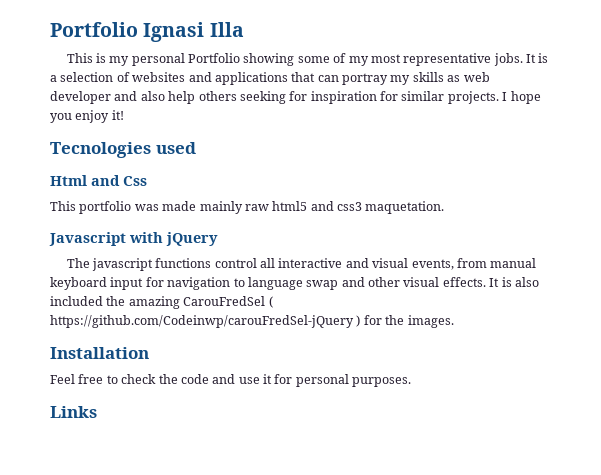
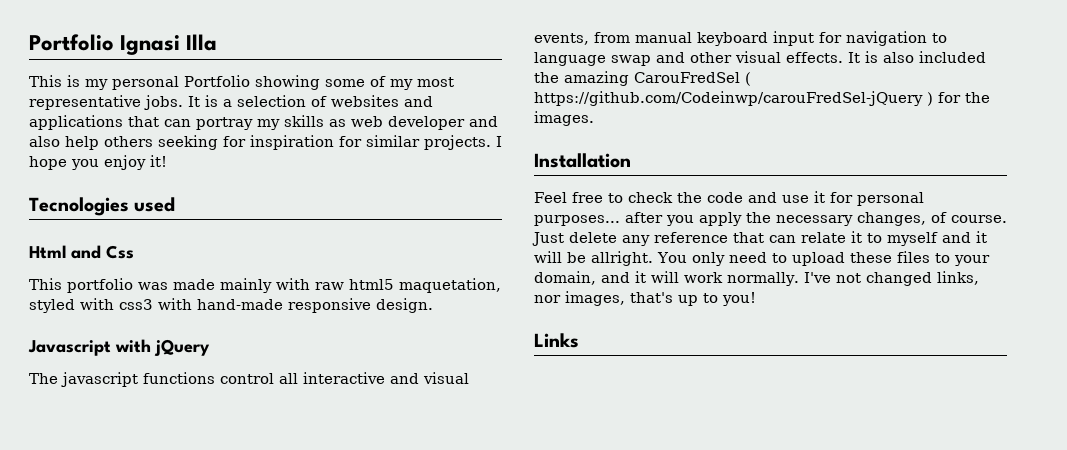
(243, 207) none -> [276,278,310,290] with
[310,201,445,214] and css3 maquetation. -> [399,278,501,293] [29,298,433,313] maquetation, styled with css3 with hand-made responsive design.
[352,377,412,387] purposes. -> [534,212,1007,226] [532,231,987,246] [534,251,990,266] [534,271,979,286] [534,291,756,306] purposes... after you apply the necessary changes, of course. Just delete any reference that can relate it to myself and it will be allright. You only need to upload these files to your domain, and it will work normally. I've not changed links, nor images, that's up to you!

